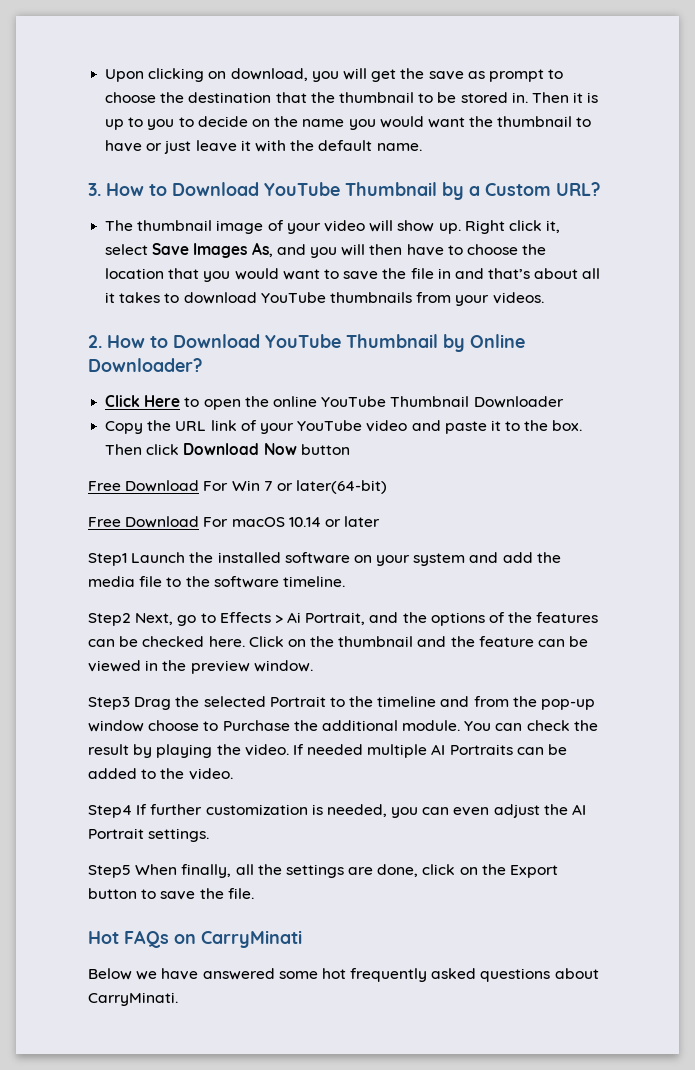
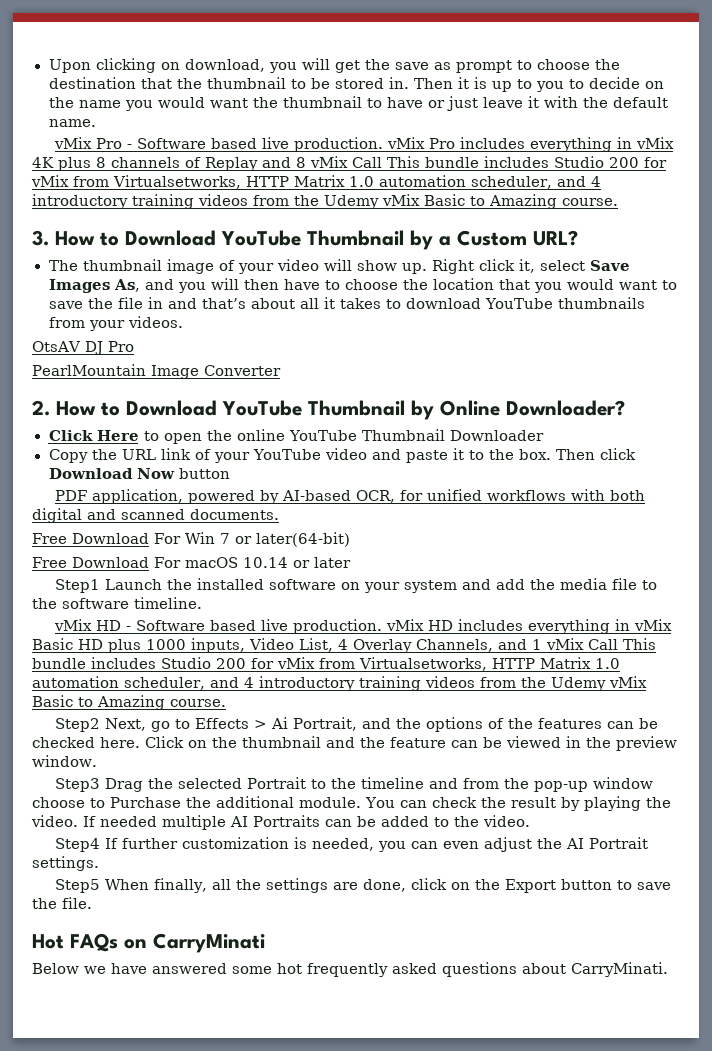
(422, 147) none -> [53,137,674,152] [32,156,667,171] [31,175,601,189] [32,194,618,209] // vMix Pro - Software based live production. vMix Pro includes everything in vMix 4K plus 8 channels of Replay and 8 vMix Call This bundle includes Studio 200 for vMix from Virtualsetworks, HTTP Matrix 1.0 automation scheduler, and 4 introductory training videos from the Udemy vMix Basic to Amazing course.
(544, 298) none -> [32,341,134,355] [32,364,281,379] // OtsAV DJ Pro // PearlMountain Image Converter
(350, 449) none -> [54,489,645,504] [32,508,279,523] // PDF application, powered by AI-based OCR, for unified workflows with both digital and scanned documents.
(345, 581) none -> [53,619,672,634] [32,638,656,653] [32,657,620,671] [32,676,647,691] [32,695,226,710] // vMix HD - Software based live production. vMix HD includes everything in vMix Basic HD plus 1000 inputs, Video List, 4 Overlay Channels, and 1 vMix Call This bundle includes Studio 200 for vMix from Virtualsetworks, HTTP Matrix 1.0 automation scheduler, and 4 introductory training videos from the Udemy vMix Basic to Amazing course.

